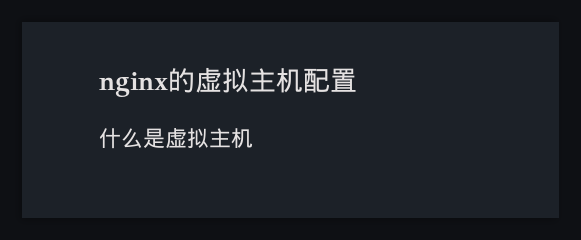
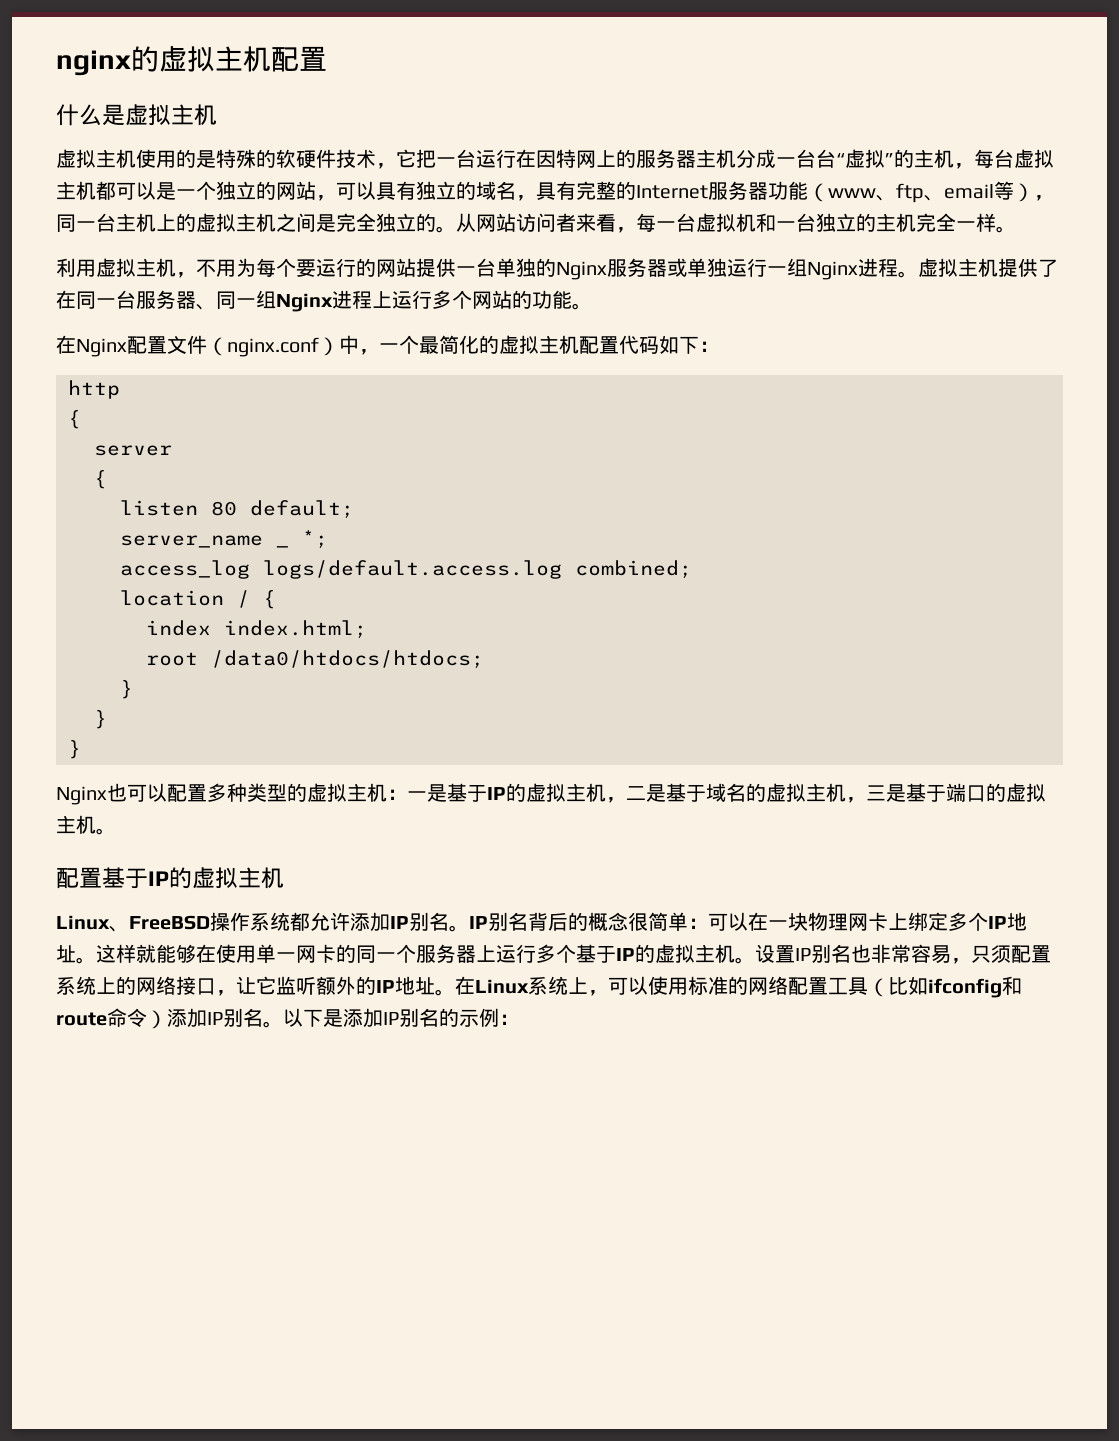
(253, 138) none -> [56,149,1054,169] [56,181,1054,203] [56,213,1016,233] [56,258,1058,280] [56,290,592,312] [56,335,719,357] [68,380,120,399] [68,410,81,429] [94,445,172,456] [94,470,107,489] [120,500,354,519] [120,530,328,549] [120,560,692,579] [120,590,276,609] [146,620,367,639] [146,650,484,669] [120,680,133,699] [94,710,107,729] [68,740,81,759] [56,783,1046,805] [56,815,116,835] [56,867,284,889] [56,912,1027,932] [56,944,1051,964] [56,976,1022,998] [56,1008,519,1029] // 虚拟主机使用的是特殊的软硬件技术，它把一台运行在因特网上的服务器主机分成一台台“虚拟”的主机，每台虚拟主机都可以是一个独立的网站，可以具有独立的域名，具有完整的Internet服务器功能（www、ftp、email等），同一台主机上的虚拟主机之间是完全独立的。从网站访问者来看，每一台虚拟机和一台独立的主机完全一样。 // 利用虚拟主机，不用为每个要运行的网站提供一台单独的Nginx服务器或单独运行一组Nginx进程。虚拟主机提供了在同一台服务器、同一组Nginx进程上运行多个网站的功能。 // 在Nginx配置文件（nginx.conf）中，一个最简化的虚拟主机配置代码如下： // http // { // server // { // listen 80 default; // server_name _ *; // access_log logs/default.access.log combined; // location / { // index index.html; // root /data0/htdocs/htdocs; // } // } // } // Nginx也可以配置多种类型的虚拟主机：一是基于IP的虚拟主机，二是基于域名的虚拟主机，三是基于端口的虚拟主机。 // 配置基于IP的虚拟主机 // Linux、FreeBSD操作系统都允许添加IP别名。IP别名背后的概念很简单：可以在一块物理网卡上绑定多个IP地址。这样就能够在使用单一网卡的同一个服务器上运行多个基于IP的虚拟主机。设置IP别名也非常容易，只须配置系统上的网络接口，让它监听额外的IP地址。在Linux系统上，可以使用标准的网络配置工具（比如ifconfig和route命令）添加IP别名。以下是添加IP别名的示例：

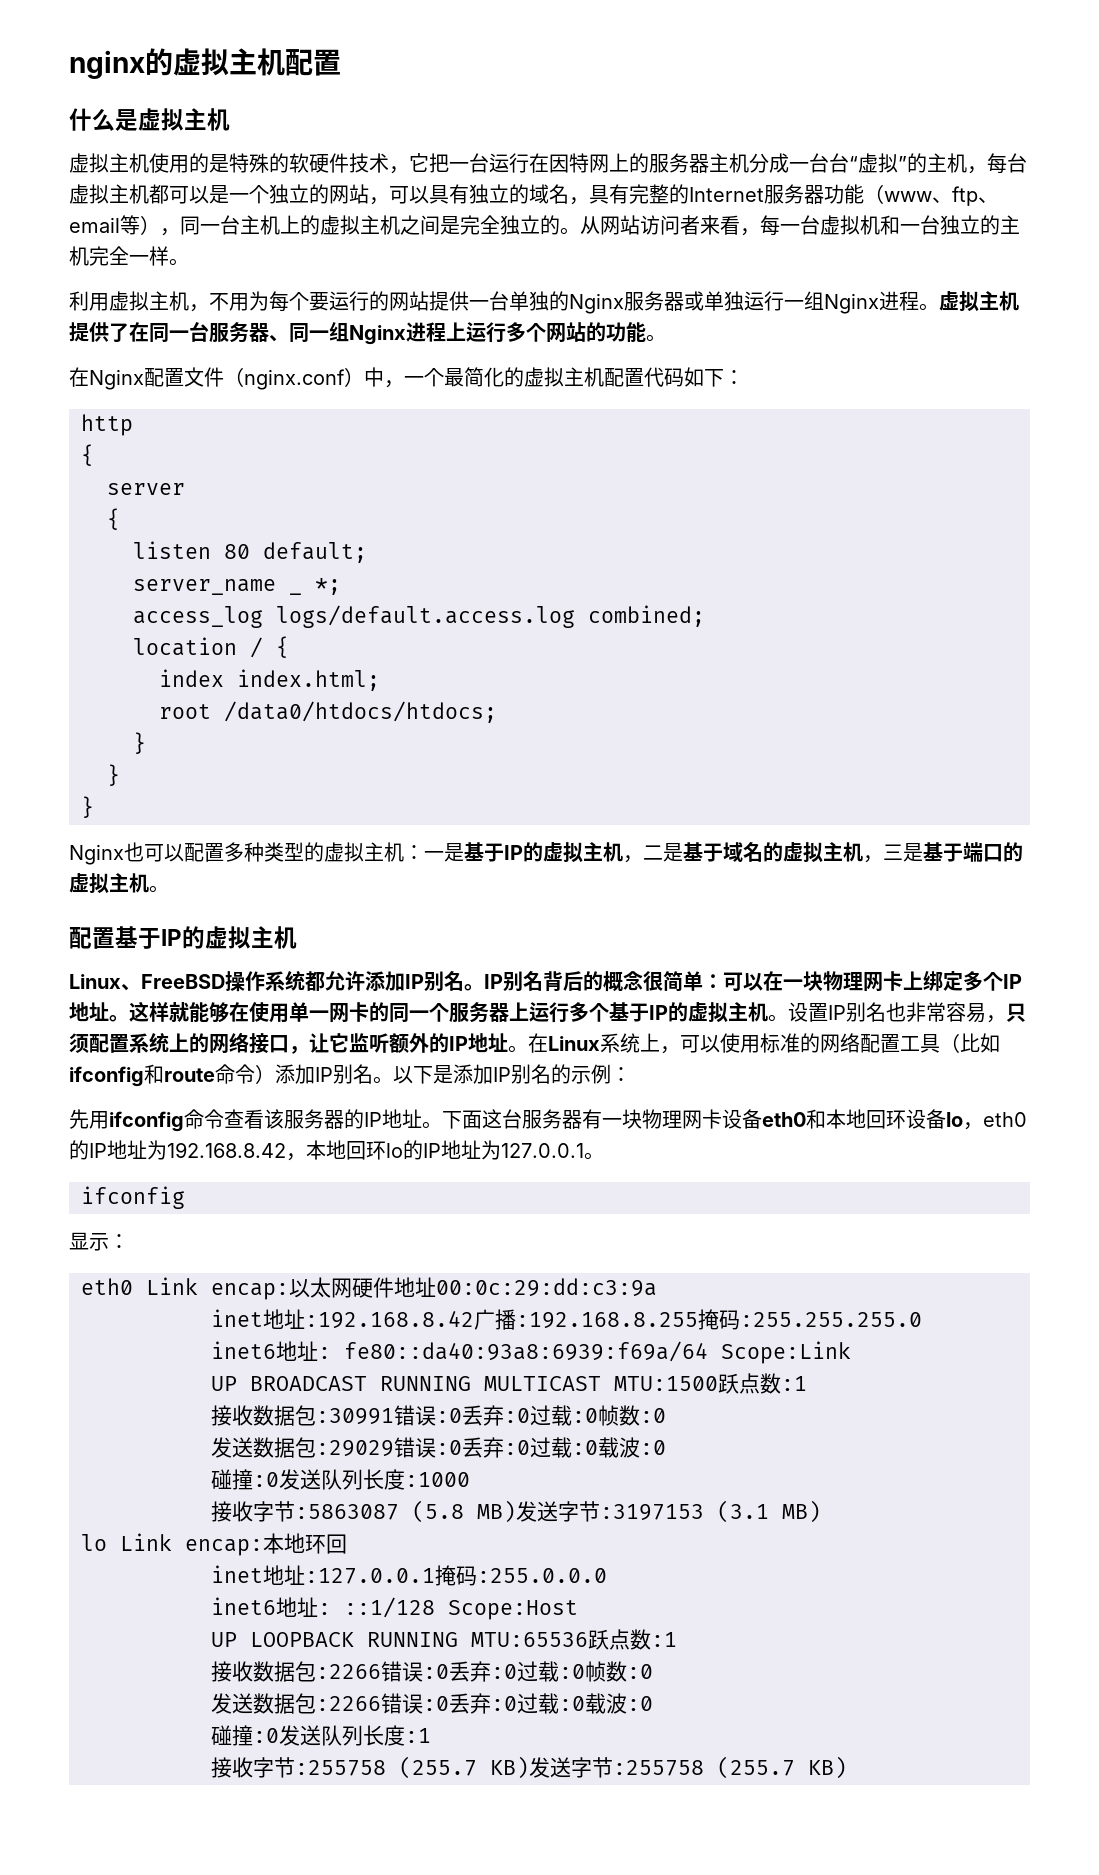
(519, 1019) none -> [69,1109,1027,1132] [69,1140,604,1161] [81,1186,185,1209] [69,1232,129,1251] [81,1277,657,1300] [211,1309,922,1330] [211,1341,851,1364] [211,1373,807,1394] [211,1405,666,1426] [211,1437,666,1458] [211,1469,470,1490] [211,1500,821,1523] [81,1533,347,1556] [211,1565,607,1586] [211,1597,578,1620] [211,1629,677,1650] [211,1661,653,1682] [211,1693,653,1714] [211,1725,431,1746] [211,1756,847,1779] // 先用ifconfig命令查看该服务器的IP地址。下面这台服务器有一块物理网卡设备eth0和本地回环设备lo，eth0的IP地址为192.168.8.42，本地回环lo的IP地址为127.0.0.1。 // ifconfig // 显示： // eth0 Link encap:以太网硬件地址00:0c:29:dd:c3:9a // inet地址:192.168.8.42广播:192.168.8.255掩码:255.255.255.0 // inet6地址: fe80::da40:93a8:6939:f69a/64 Scope:Link // UP BROADCAST RUNNING MULTICAST MTU:1500跃点数:1 // 接收数据包:30991错误:0丢弃:0过载:0帧数:0 // 发送数据包:29029错误:0丢弃:0过载:0载波:0 // 碰撞:0发送队列长度:1000 // 接收字节:5863087 (5.8 MB)发送字节:3197153 (3.1 MB) // lo Link encap:本地环回 // inet地址:127.0.0.1掩码:255.0.0.0 // inet6地址: ::1/128 Scope:Host // UP LOOPBACK RUNNING MTU:65536跃点数:1 // 接收数据包:2266错误:0丢弃:0过载:0帧数:0 // 发送数据包:2266错误:0丢弃:0过载:0载波:0 // 碰撞:0发送队列长度:1 // 接收字节:255758 (255.7 KB)发送字节:255758 (255.7 KB)

